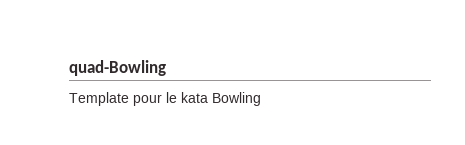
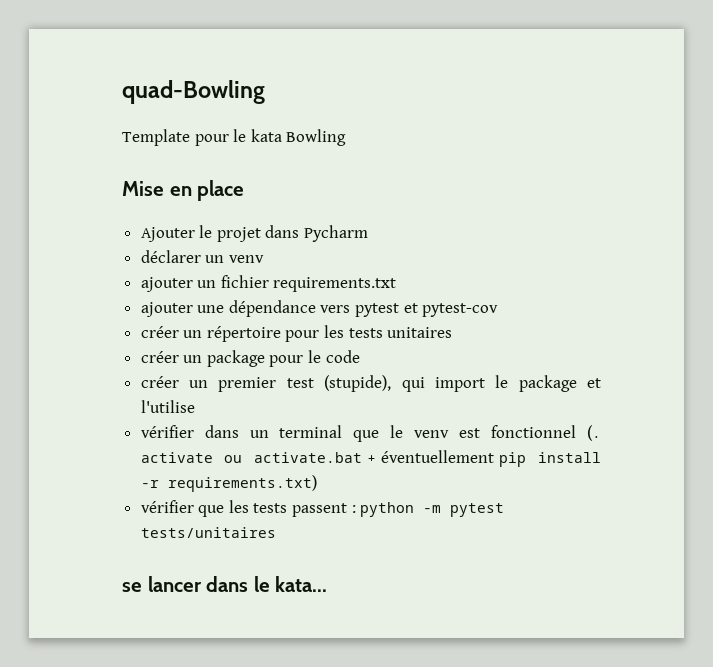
(261, 99) none -> [122,180,245,201] [140,225,369,242] [140,250,264,263] [140,275,397,292] [140,300,499,317] [140,325,453,342] [140,350,360,367] [140,375,601,392] [140,400,195,413] [140,425,601,442] [140,450,602,467] [140,475,317,492] [140,500,505,517] [140,527,276,538] [122,576,328,592] // Mise en place // Ajouter le projet dans Pycharm // déclarer un venv // ajouter un fichier requirements.txt // ajouter une dépendance vers pytest et pytest-cov // créer un répertoire pour les tests unitaires // créer un package pour le code // créer un premier test (stupide), qui import le package et l'utilise // vérifier dans un terminal que le venv est fonctionnel (. activate ou activate.bat + éventuellement pip install -r requirements.txt) // vérifier que les tests passent : python -m pytest tests/unitaires // se lancer dans le kata...

